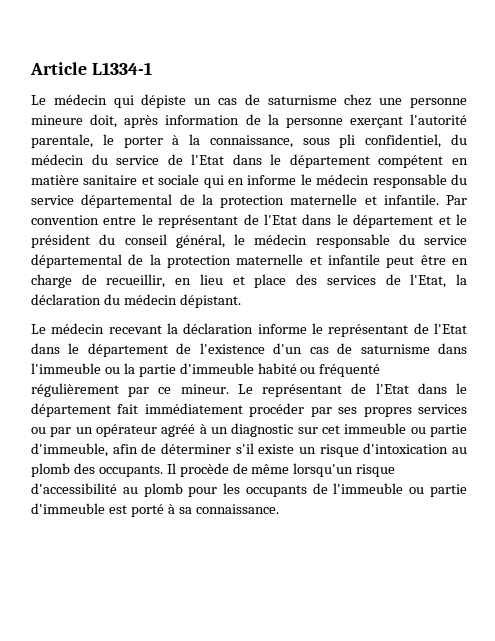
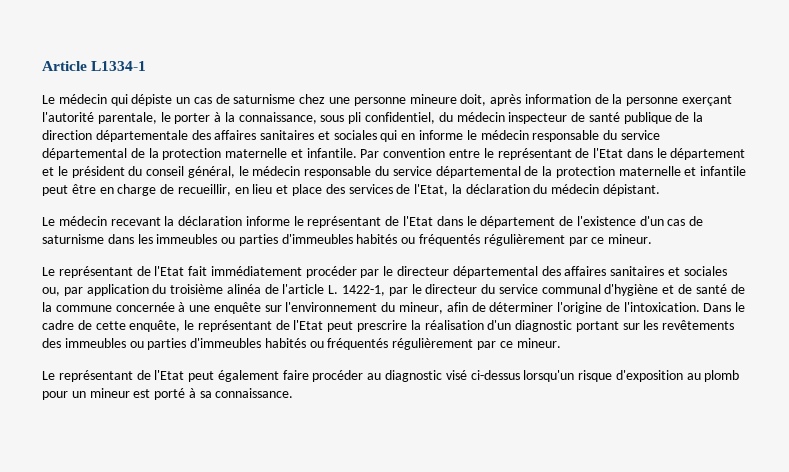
[91,154,468,168] [31,174,200,185] du service de l'Etat dans le département compétent en matière sanitaire et sociale -> [508,112,704,124] [42,130,377,142] inspecteur de santé publique de la direction départementale des affaires sanitaires et sociales
[31,363,381,377] [31,383,468,397] [31,403,111,417] l'immeuble ou la partie d'immeuble habité ou fréquenté régulièrement par ce mineur. Le représentant de l'Etat dans le département -> [137,234,653,246] [42,266,185,278] les immeubles ou parties d'immeubles habités ou fréquentés régulièrement par ce mineur. // Le représentant de l'Etat
[338,404,468,417] [31,423,467,437] [31,443,468,457] [31,463,290,477] ses propres services ou par un opérateur agréé à un diagnostic sur cet immeuble ou partie d'immeuble, afin de déterminer s'il existe un risque d'intoxication au plomb des occupants. Il procède de même -> [383,266,727,278] [42,284,745,296] [42,302,746,314] [42,320,735,332] [42,338,561,350] [42,370,520,382] le directeur départemental des affaires sanitaires et sociales ou, par application du troisième alinéa de l'article L. 1422-1, par le directeur du service communal d'hygiène et de santé de la commune concernée à une enquête sur l'environnement du mineur, afin de déterminer l'origine de l'intoxication. Dans le cadre de cette enquête, le représentant de l'Etat peut prescrire la réalisation d'un diagnostic portant sur les revêtements des immeubles ou parties d'immeubles habités ou fréquentés régulièrement par ce mineur. // Le représentant de l'Etat peut également faire procéder au diagnostic visé ci-dessus
[31,483,117,494] d'accessibilité -> [615,370,683,382] d'exposition
[223,483,467,497] [31,503,105,514] les occupants de l'immeuble ou partie d'immeuble -> [71,388,130,398] un mineur

